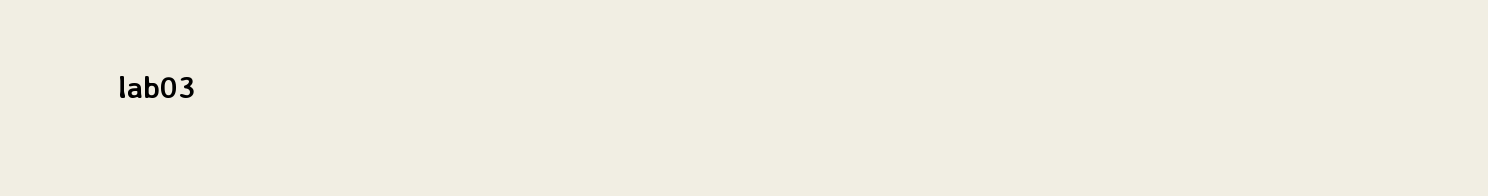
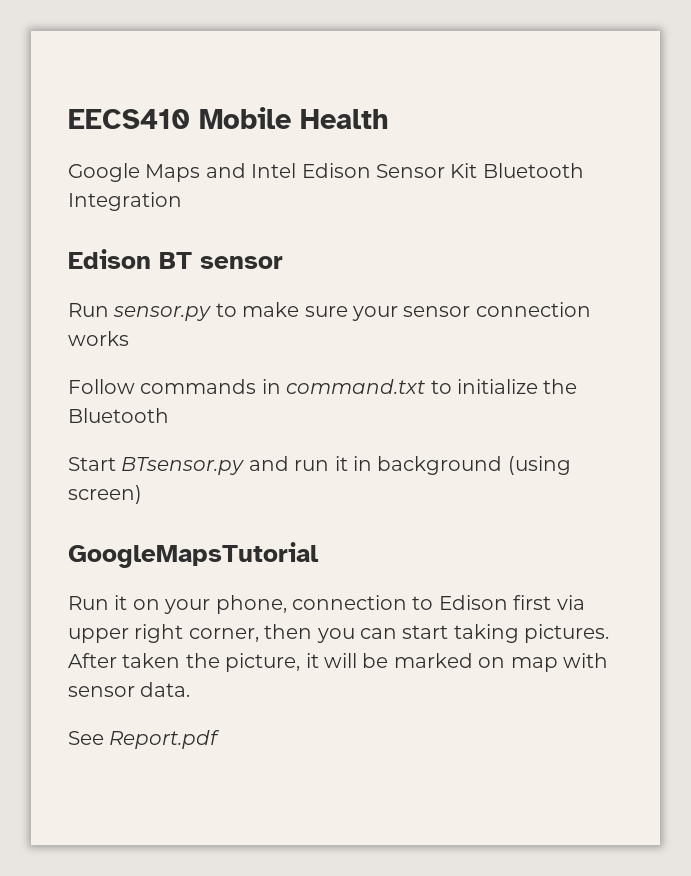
[118,76,195,98] lab03 -> [68,107,389,129] [68,163,584,182] [68,192,182,211] [68,249,283,269] [68,302,591,321] [68,331,129,346] [68,379,578,394] [68,408,169,423] [68,456,571,475] [68,485,142,504] [68,542,319,568] [68,595,585,614] [68,624,610,643] [68,653,608,672] [68,682,191,697] [68,730,221,749] EECS410 Mobile Health // Google Maps and Intel Edison Sensor Kit Bluetooth Integration // Edison BT sensor // Run sensor.py to make sure your sensor connection works // Follow commands in command.txt to initialize the Bluetooth // Start BTsensor.py and run it in background (using screen) // GoogleMapsTutorial // Run it on your phone, connection to Edison first via upper right corner, then you can start taking pictures. After taken the picture, it will be marked on map with sensor data. // See Report.pdf

